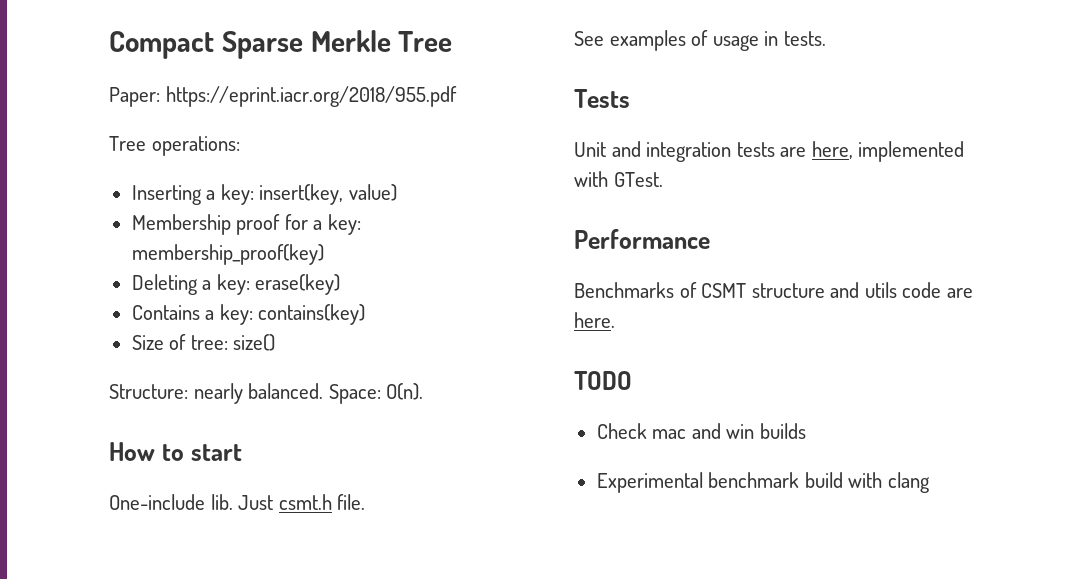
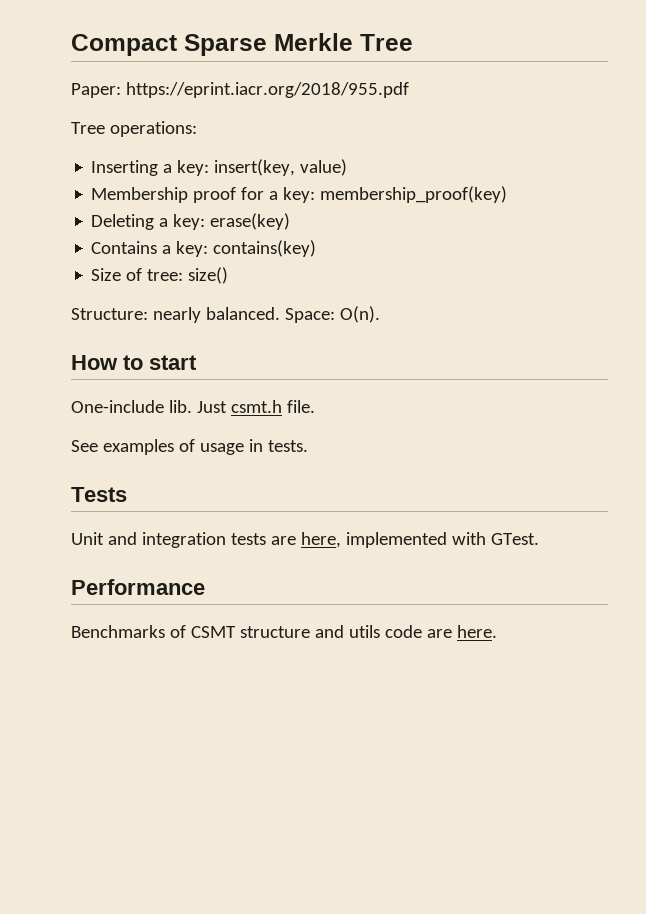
[574,371,632,390] [596,423,806,439] [596,472,930,493] // TODO // Check mac and win builds // Experimental benchmark build with clang -> (497, 631) none

